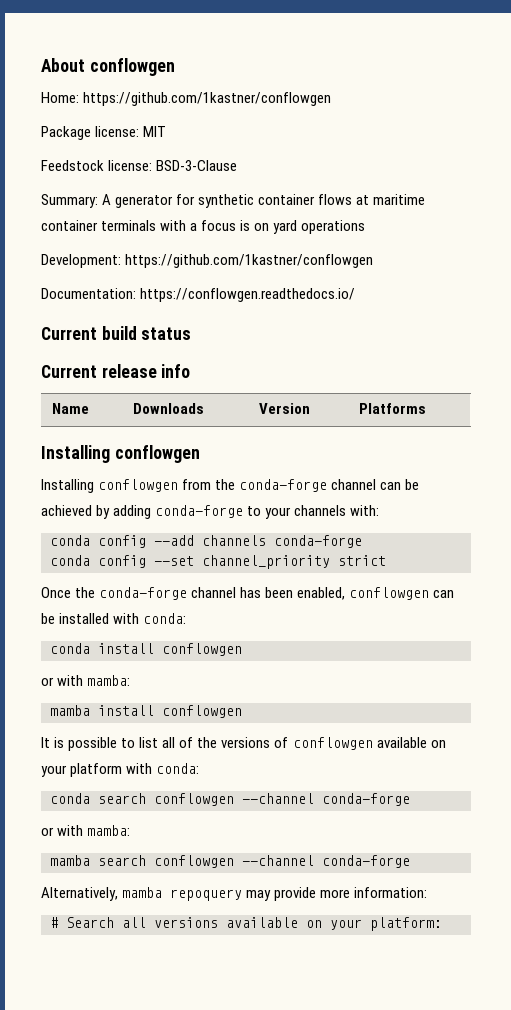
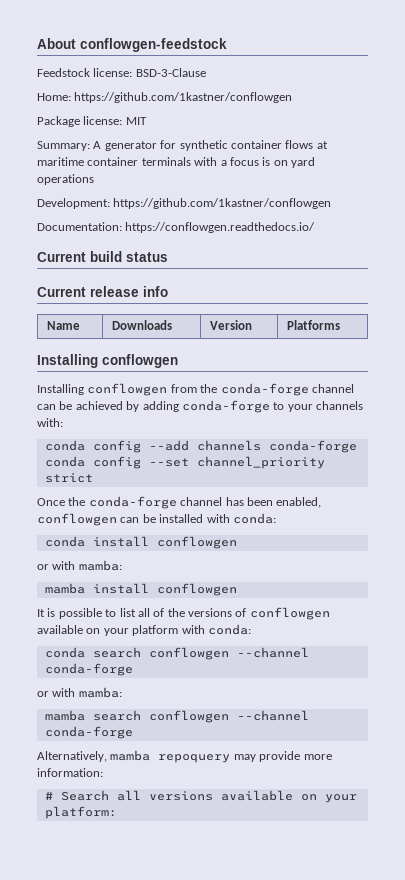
[89,58,175,76] conflowgen -> [80,38,227,52] [37,68,206,77] conflowgen-feedstock // Feedstock license: BSD-3-Clause
[41,160,238,171] // Feedstock license: BSD-3-Clause -> (147, 121) none

